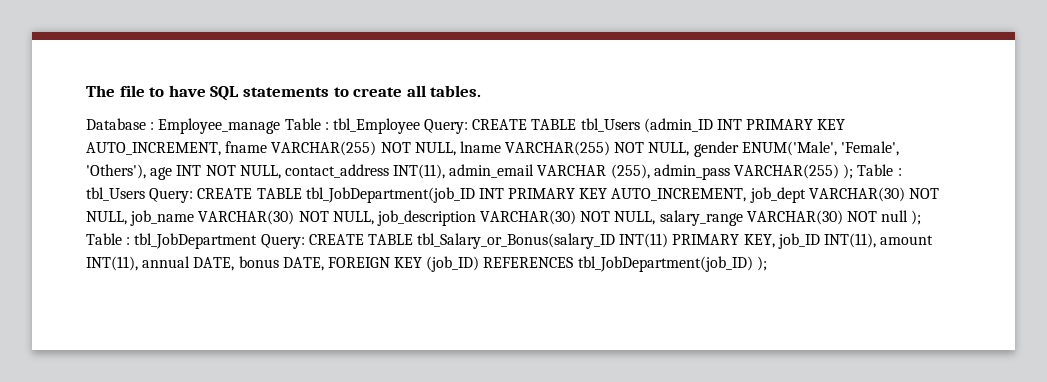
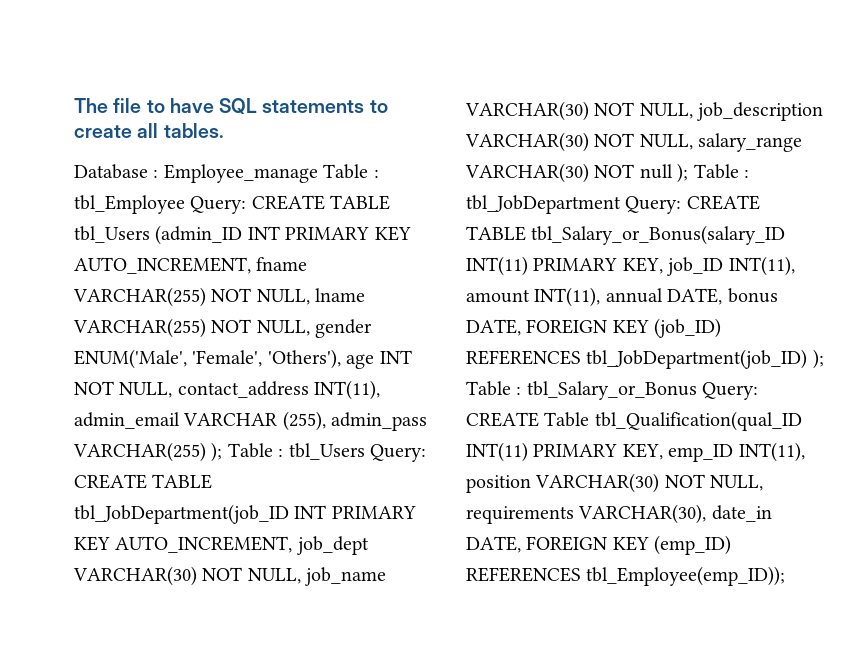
(767, 263) none -> [466,381,759,400] [466,411,802,431] [466,442,805,462] [466,473,764,493] [466,504,772,524] [466,535,732,555] [466,566,786,586] Table : tbl_Salary_or_Bonus Query: CREATE Table tbl_Qualification(qual_ID INT(11) PRIMARY KEY, emp_ID INT(11), position VARCHAR(30) NOT NULL, requirements VARCHAR(30), date_in DATE, FOREIGN KEY (emp_ID) REFERENCES tbl_Employee(emp_ID));

